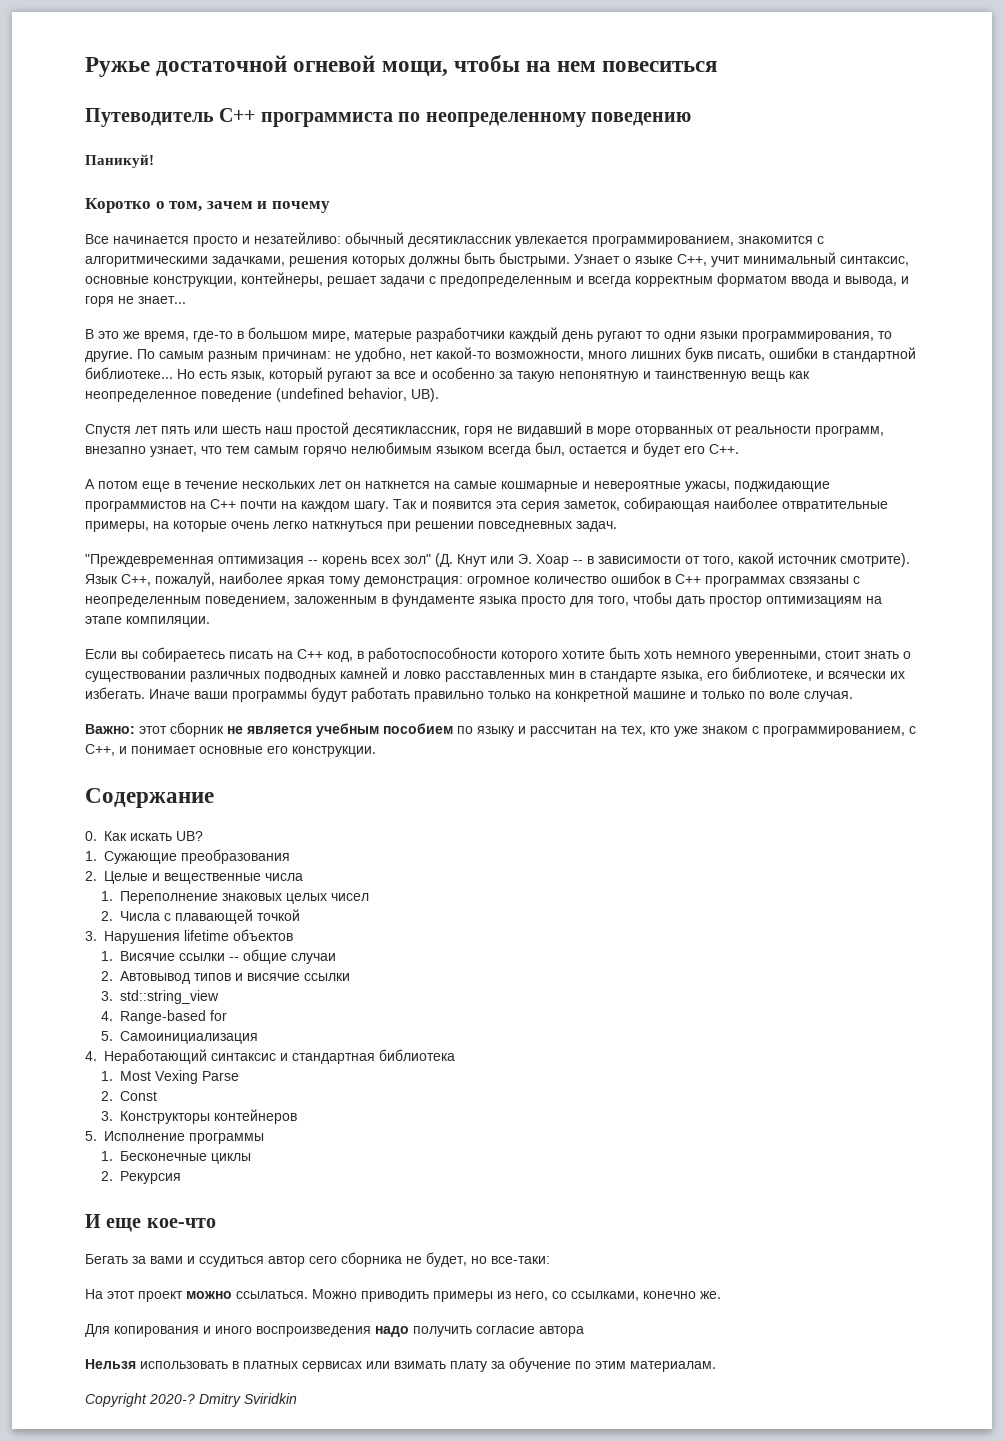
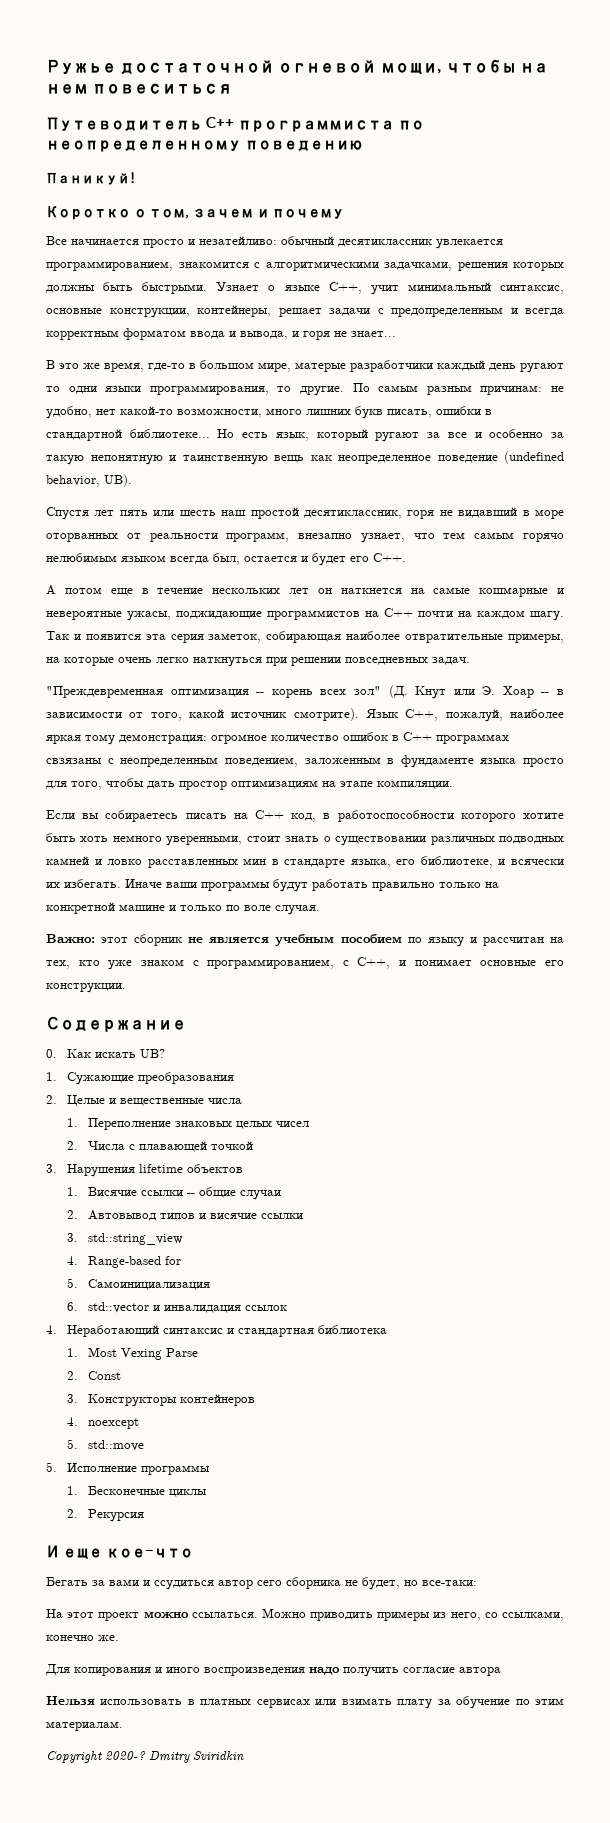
(258, 1037) none -> [67,1302,288,1313] // 6. std::vector и инвалидация ссылок
(297, 1116) none -> [67,1417,140,1429] [67,1439,145,1451] // 4. noexcept // 5. std::move

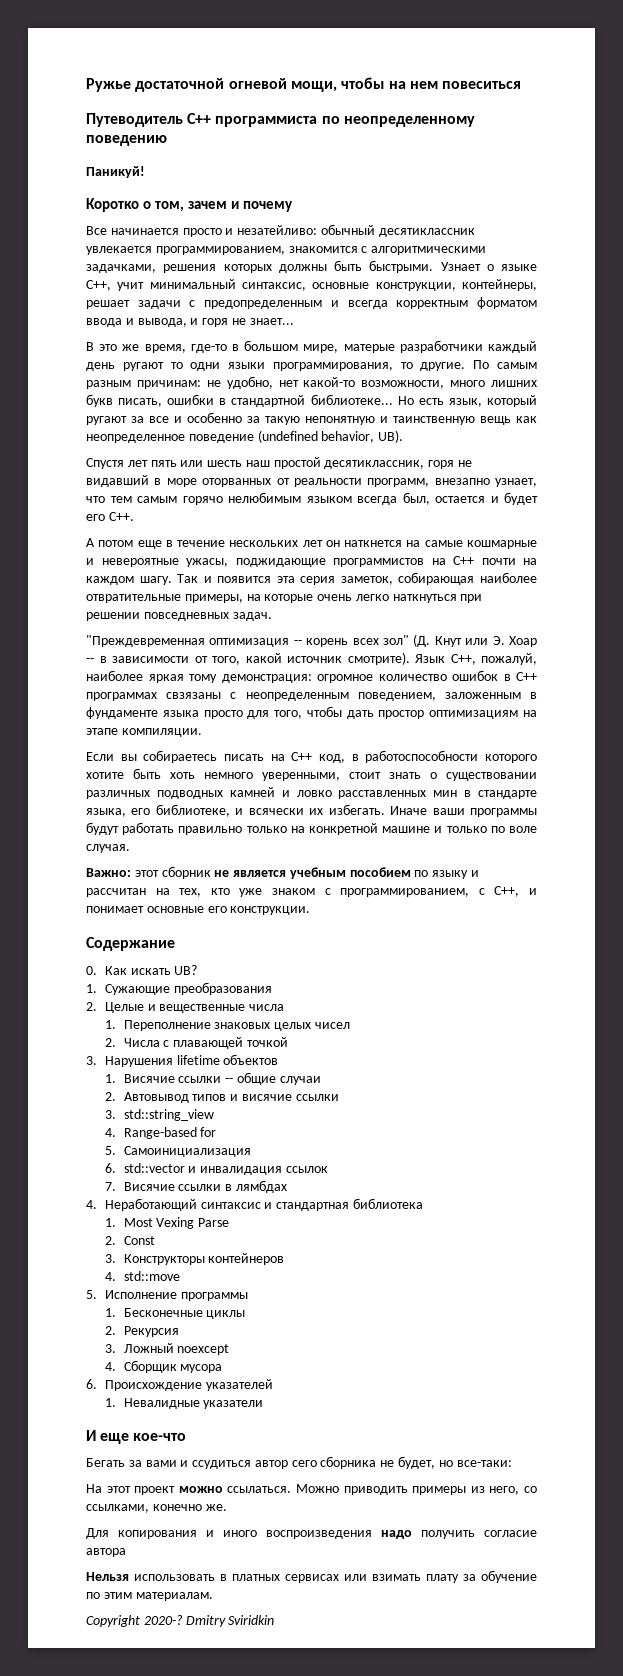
(288, 1308) none -> [104,1180,288,1193] // 7. Висячие ссылки в лямбдах
[88,1418,140,1429] [67,1439,79,1449] noexcept // 5. -> (116, 1276) none
(145, 1515) none -> [104,1343,230,1355] [104,1360,223,1373] [86,1379,273,1391] [104,1398,264,1409] // 3. Ложный noexcept // 4. Сборщик мусора // 6. Происхождение указателей // 1. Невалидные указатели

